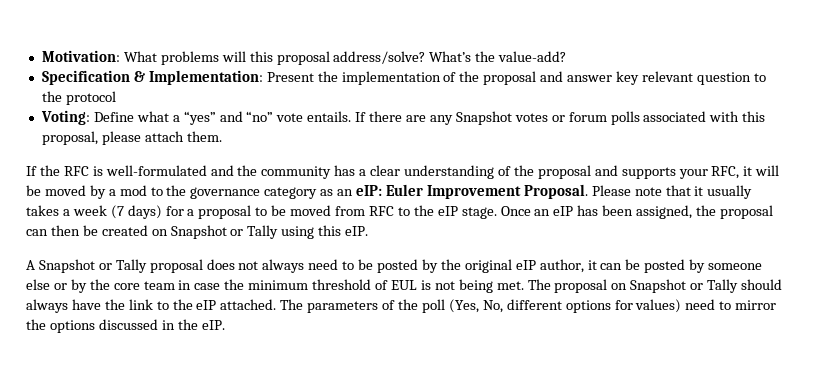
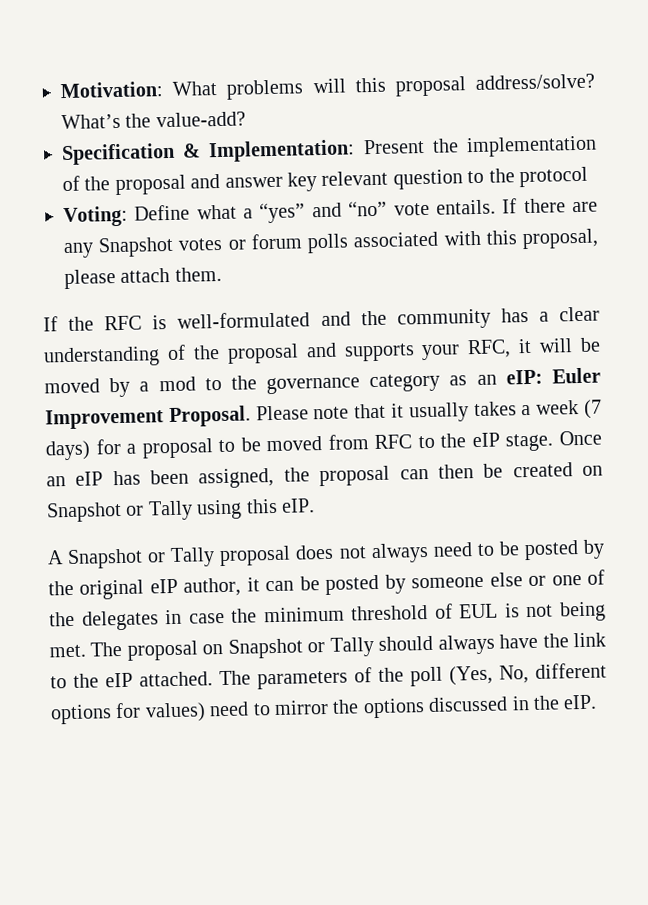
[70,279,175,293] by the core team -> [551,569,605,586] [49,610,159,631] one of the delegates

